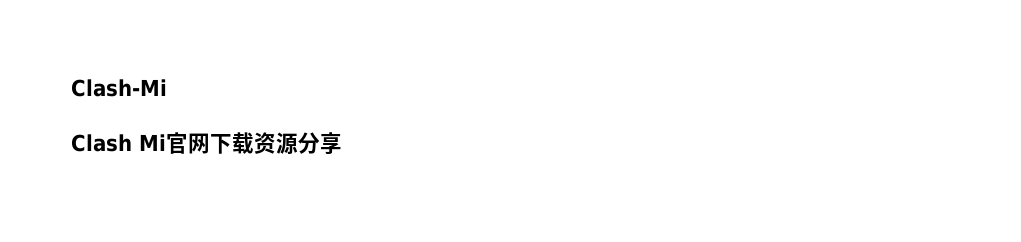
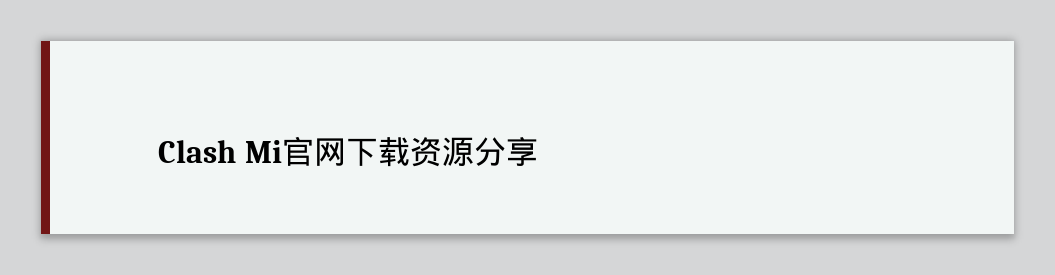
[71,79,167,97] Clash-Mi // -> (158, 151) none

